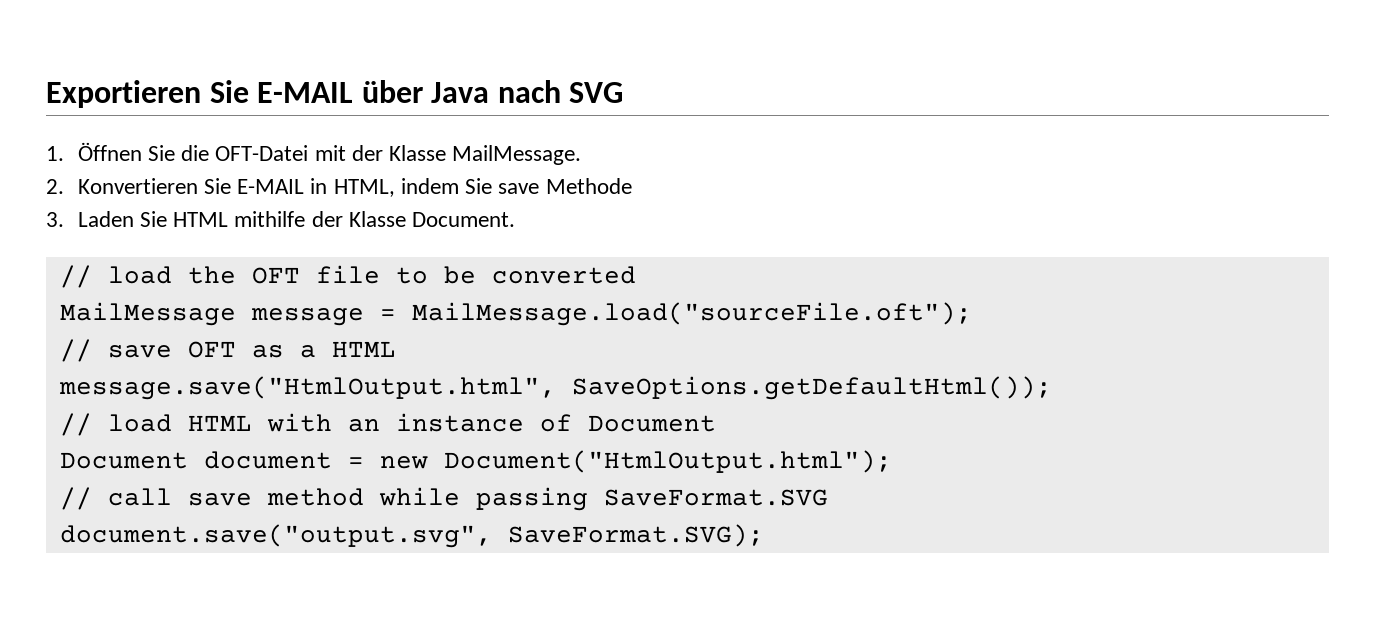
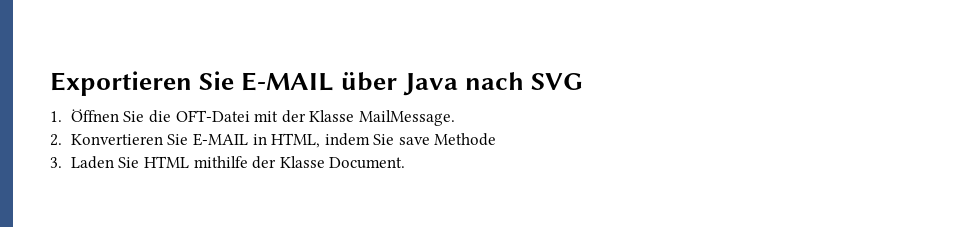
[59,265,636,288] [59,302,972,326] [59,339,396,362] [58,376,1052,400] [59,413,716,436] [59,450,892,473] [59,487,828,511] [59,524,764,548] // // load the OFT file to be converted // MailMessage message = MailMessage.load("sourceFile.oft"); // // save OFT as a HTML // message.save("HtmlOutput.html", SaveOptions.getDefaultHtml()); // // load HTML with an instance of Document // Document document = new Document("HtmlOutput.html"); // // call save method while passing SaveFormat.SVG // document.save("output.svg", SaveFormat.SVG); -> (406, 163) none

